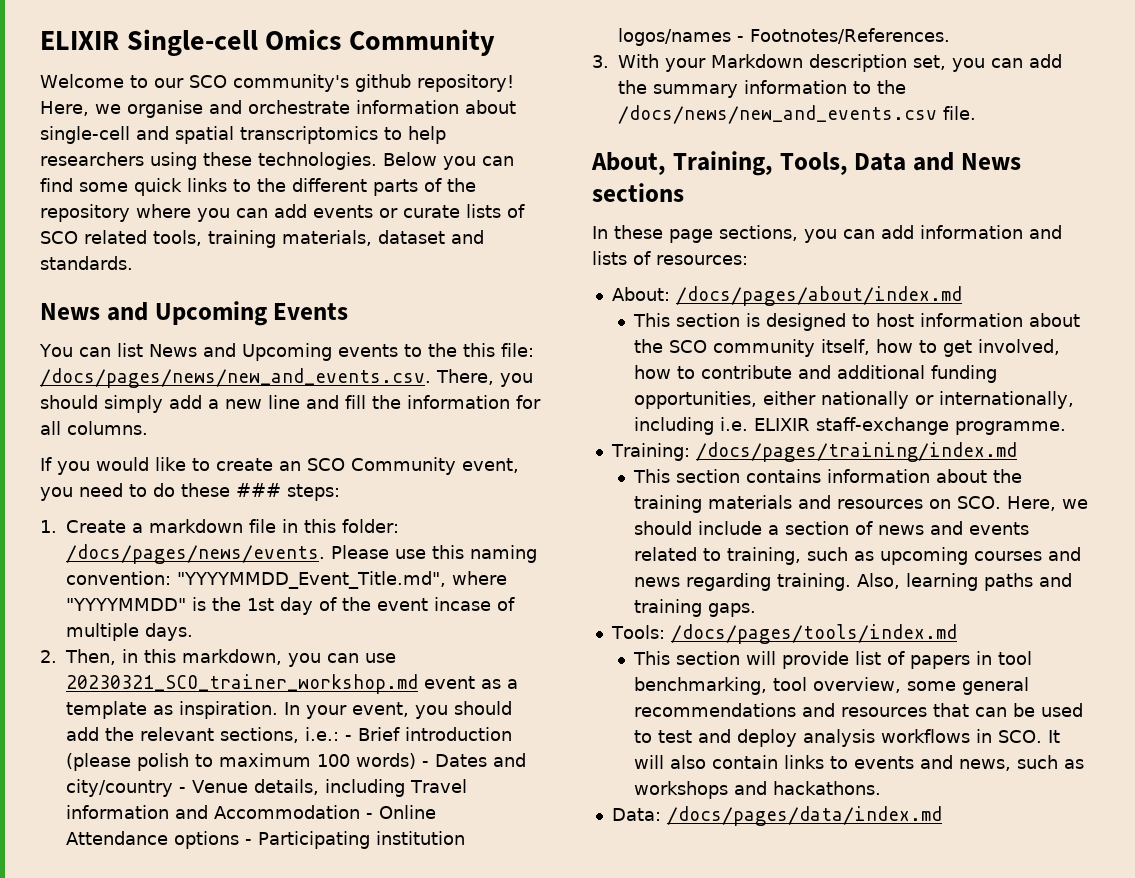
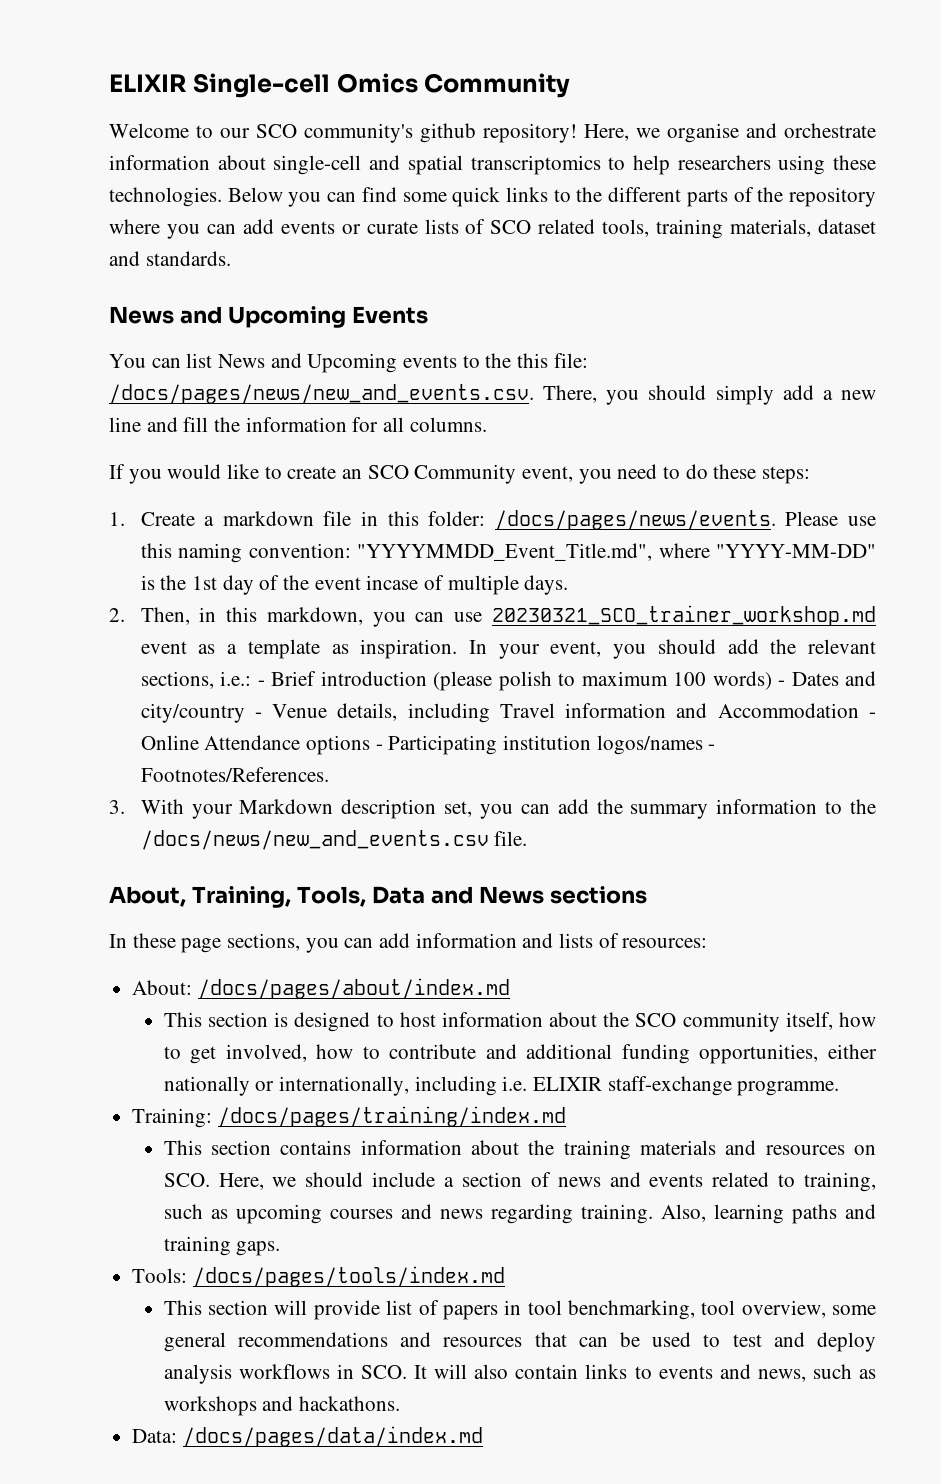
[236,483,281,497] ### -> (757, 471) none
[66,598,186,611] "YYYYMMDD" -> [716,544,876,558] "YYYY-MM-DD"

